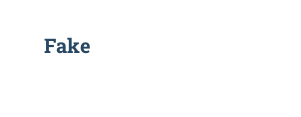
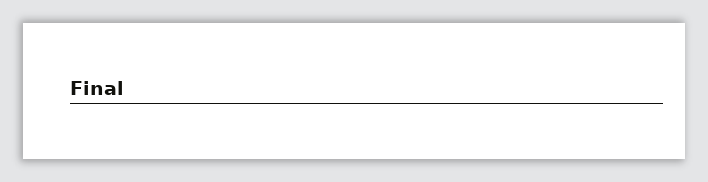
[44,37,91,54] Fake -> [70,81,124,95] Final

